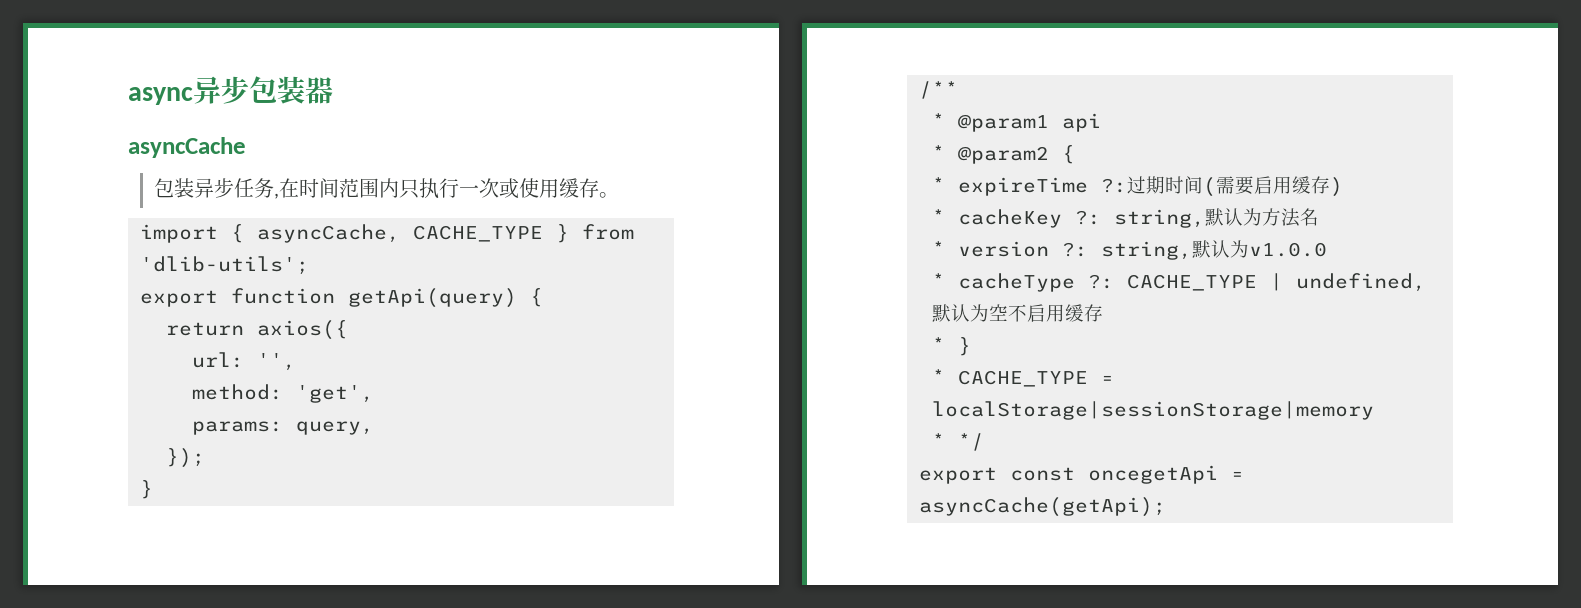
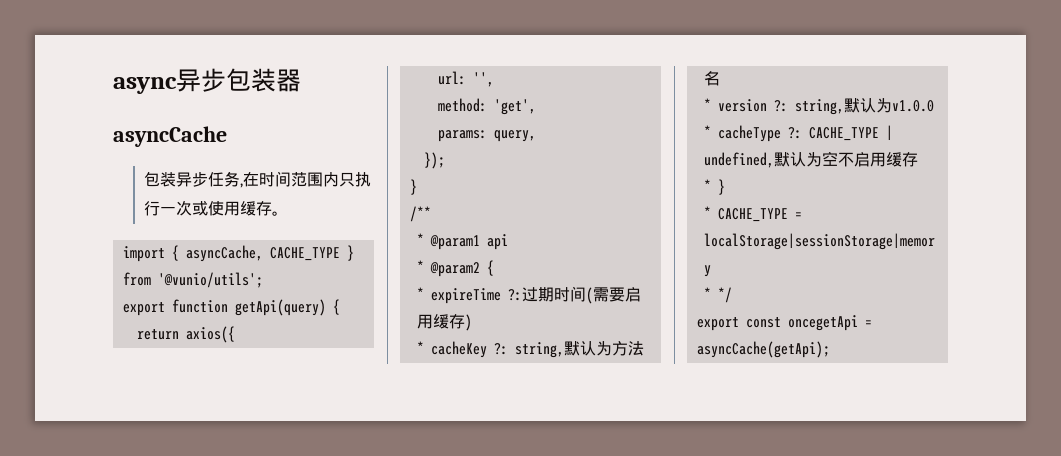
[140,256,309,275] 'dlib-utils'; -> [157,272,263,288] '@vunio/utils';

